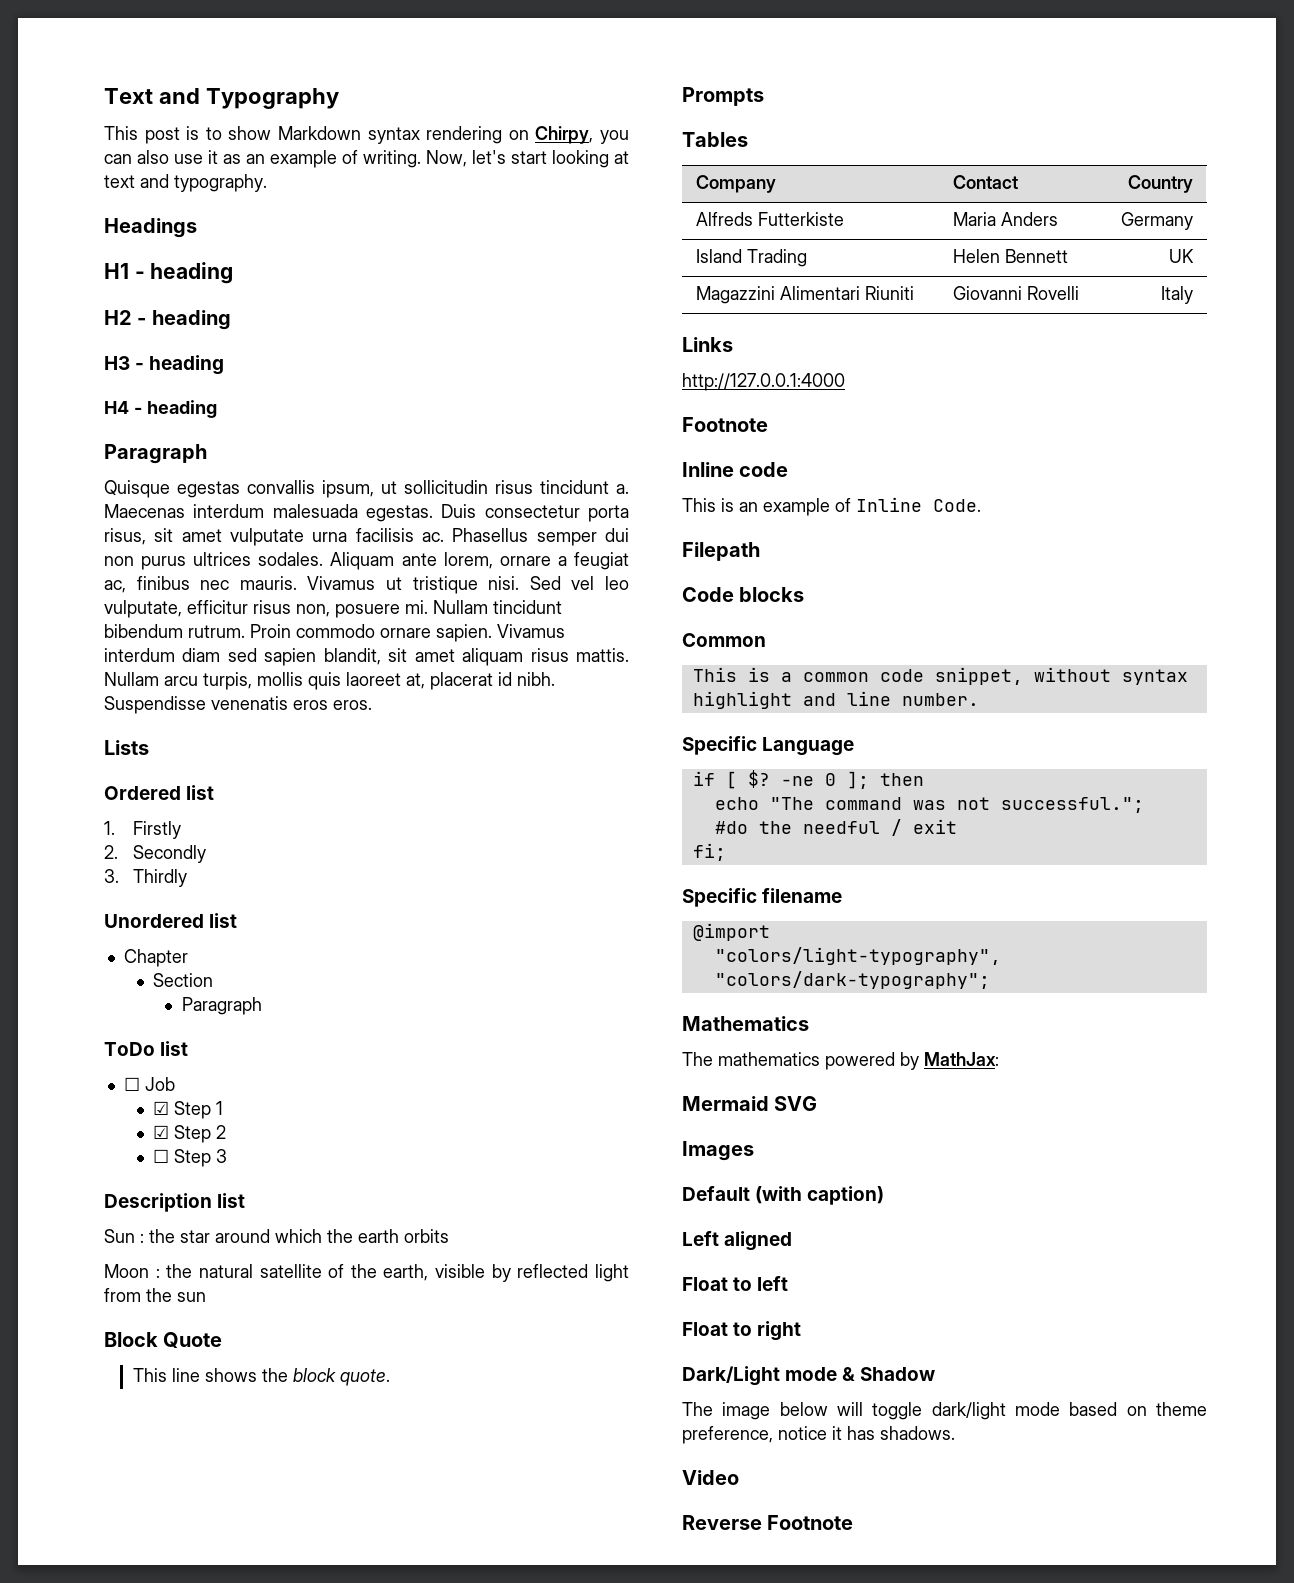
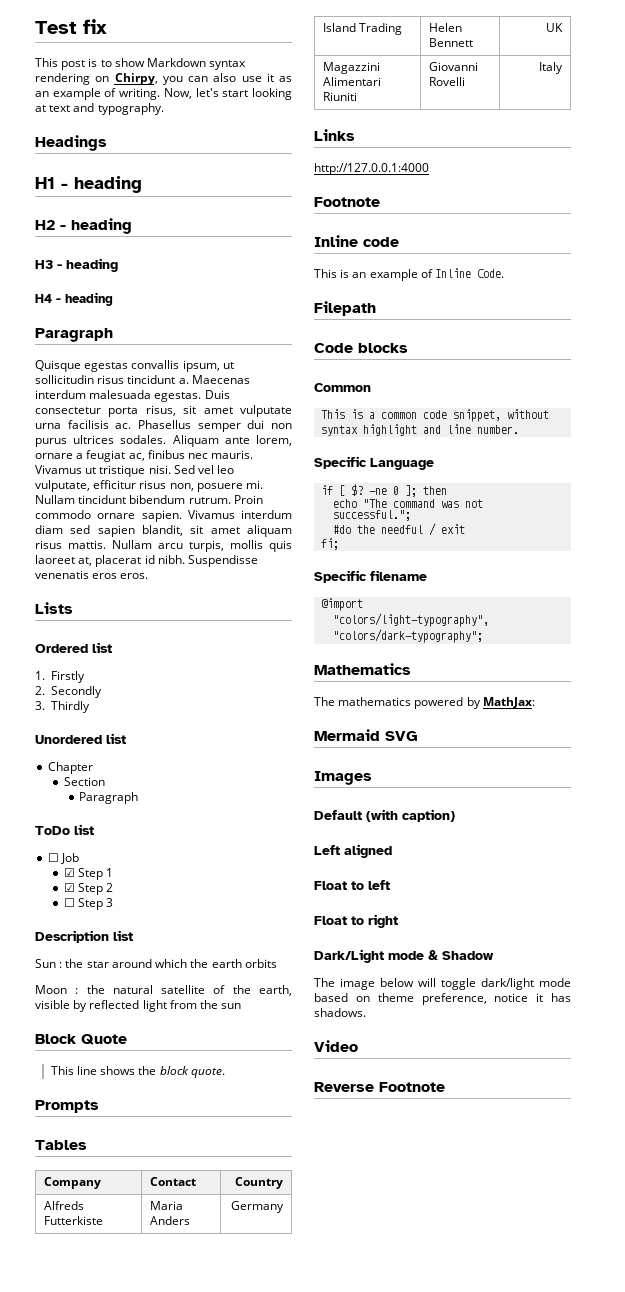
[104,88,339,109] Text and Typography -> [35,19,107,34] Test fix

